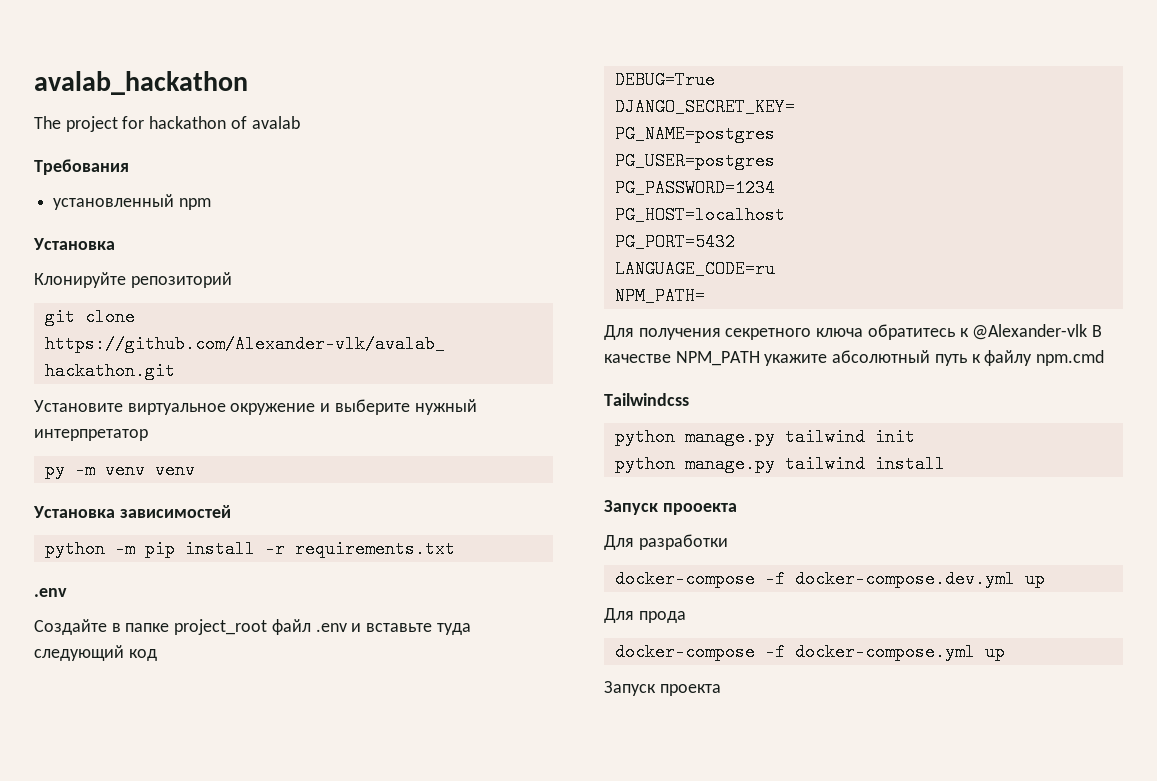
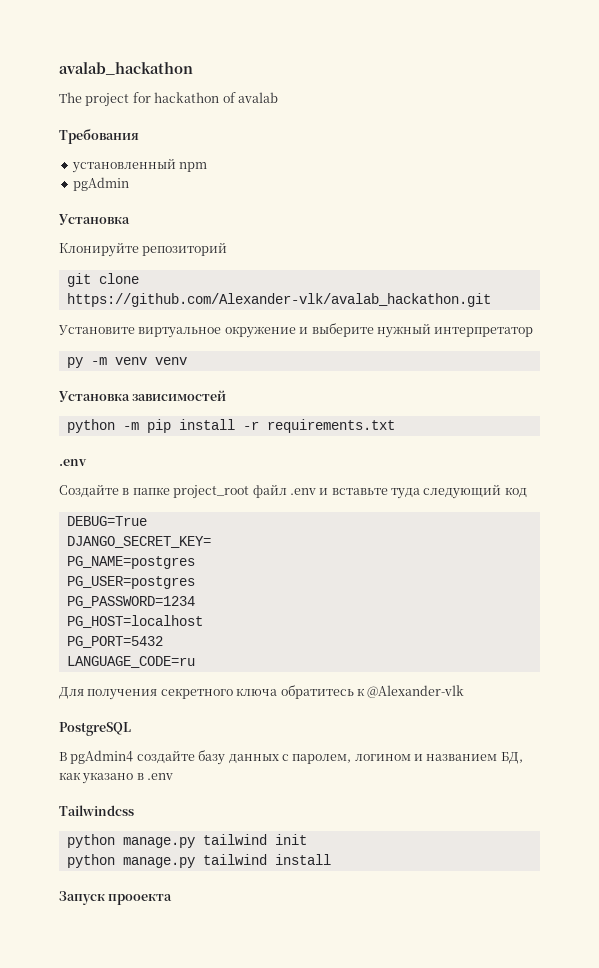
(211, 204) none -> [72,177,129,191] // pgAdmin
[614,287,705,305] // NPM_PATH= -> (195, 662) none
[1092,325,1103,337] [604,350,1105,366] В качестве NPM_PATH укажите абсолютный путь к файлу npm.cmd -> [59,722,131,736] [59,750,523,765] [59,772,174,784] // PostgreSQL // В pgAdmin4 создайте базу данных с паролем, логином и названием БД, как указано в .env
[604,534,728,550] [614,570,1045,588] [604,608,686,623] [614,643,1005,661] [604,681,721,696] // Для разработки // docker-compose -f docker-compose.dev.yml up // Для прода // docker-compose -f docker-compose.yml up // Запуск проекта -> (173, 899) none

